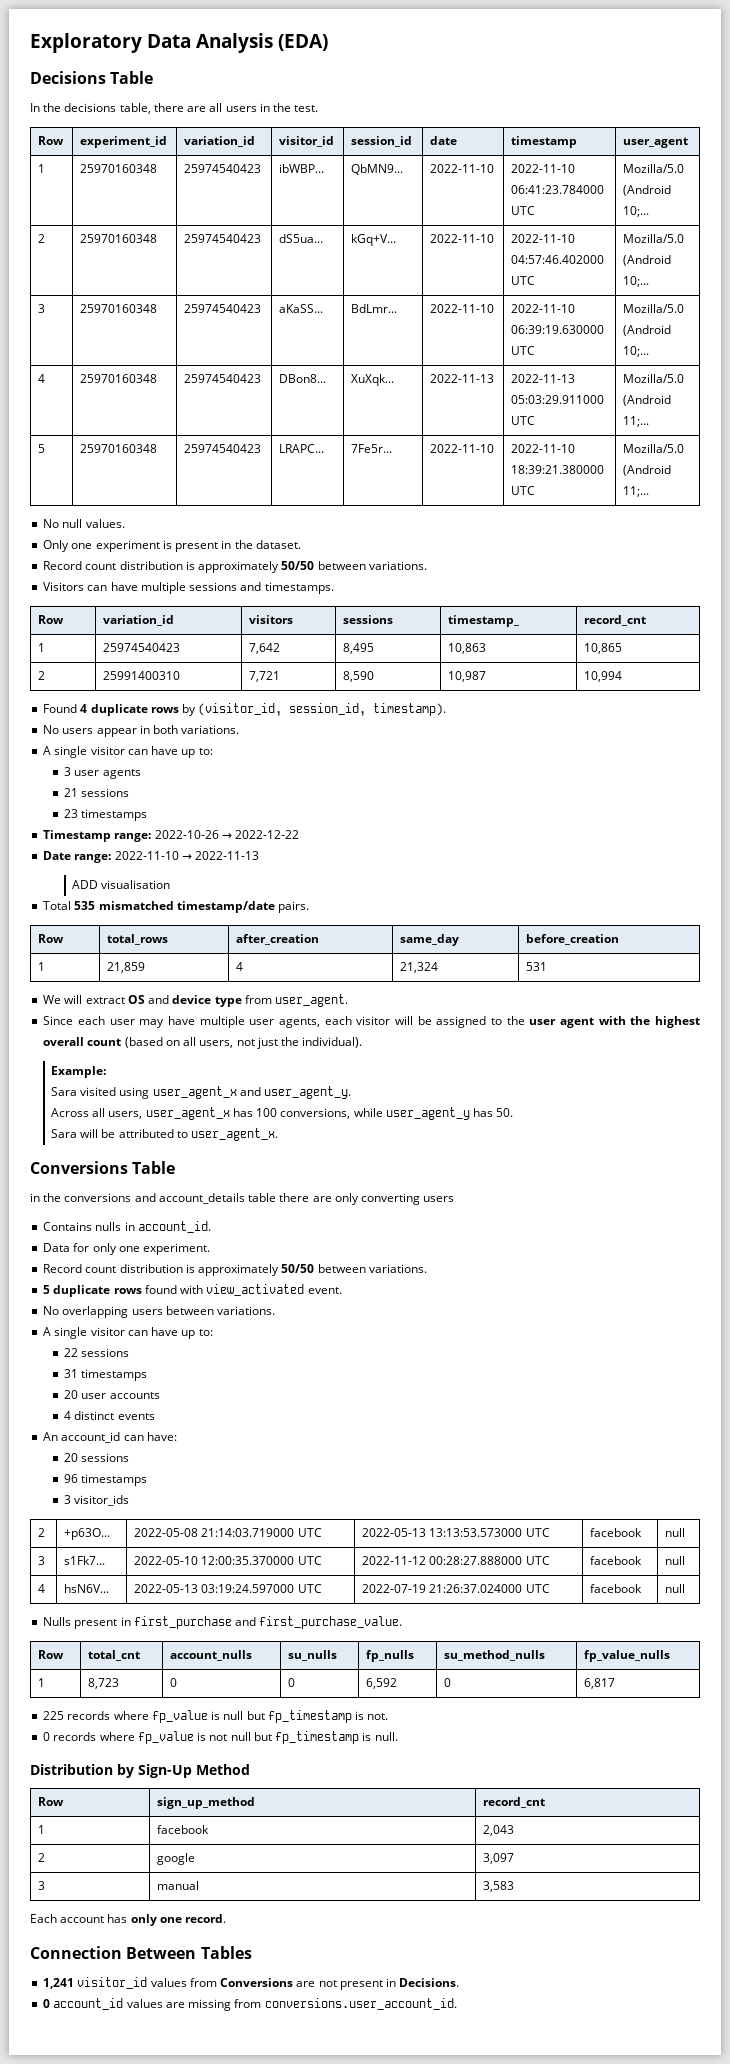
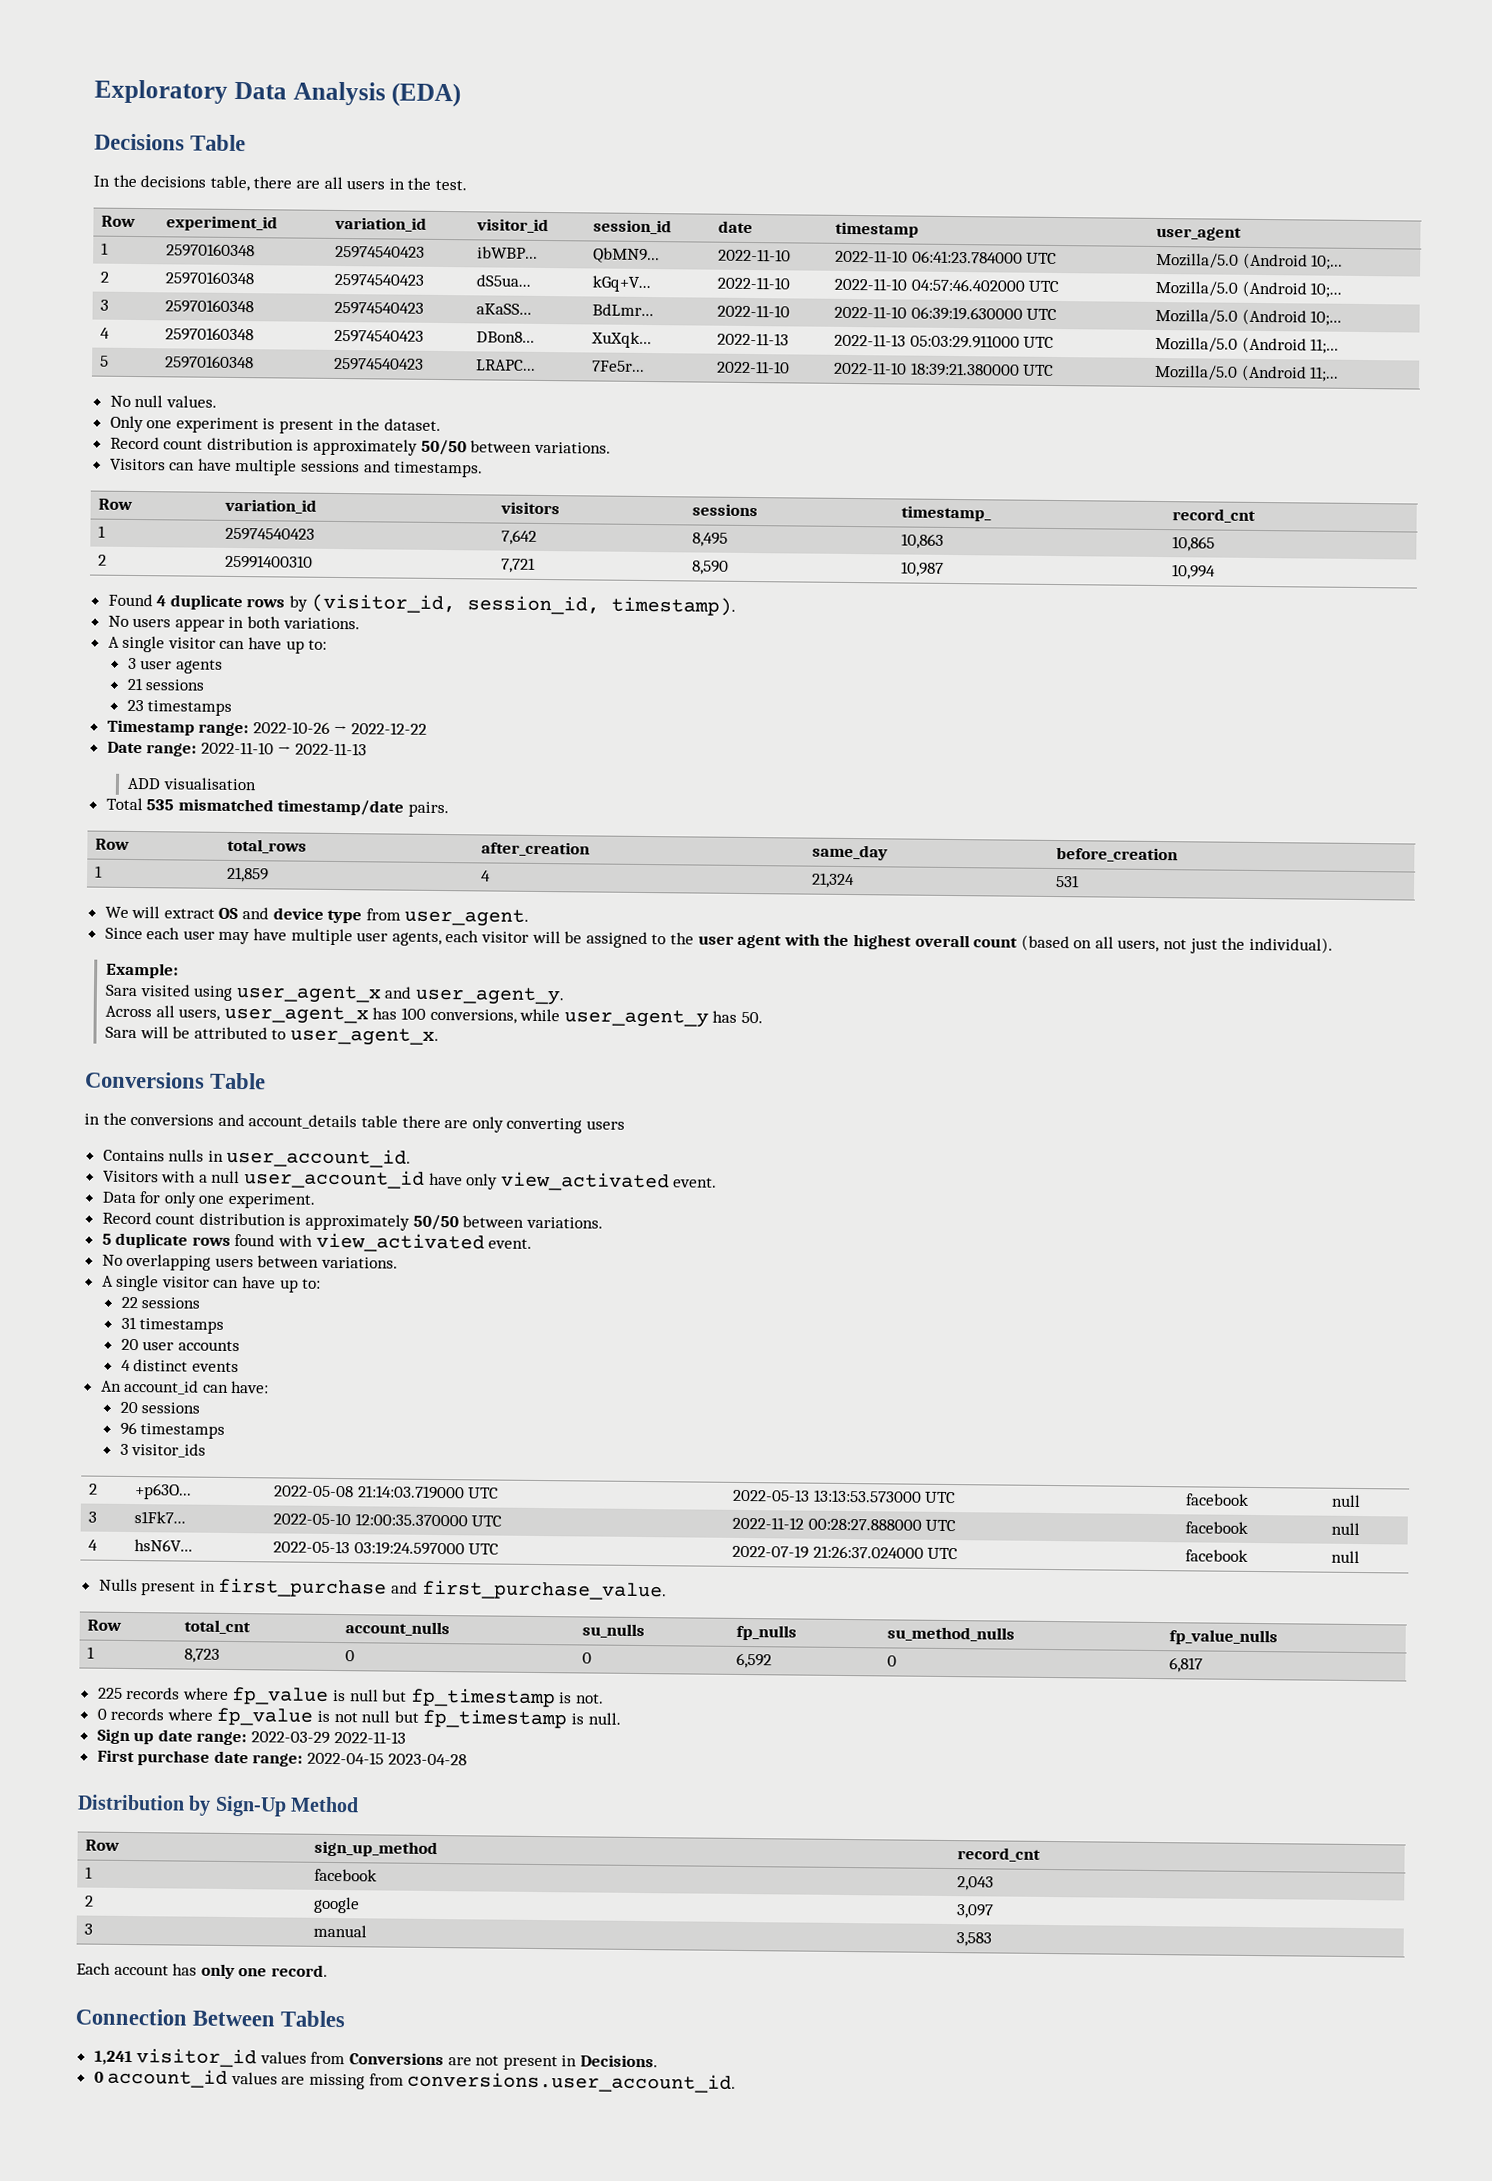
[137,1221,211,1233] account_id. -> [226,1147,412,1168] [102,1169,718,1192] user_account_id. // Visitors with a null user_account_id have only view_activated event.
(398, 1736) none -> [96,1728,406,1746] [96,1749,467,1767] // Sign up date range: 2022-03-29 2022-11-13 // First purchase date range: 2022-04-15 2023-04-28

